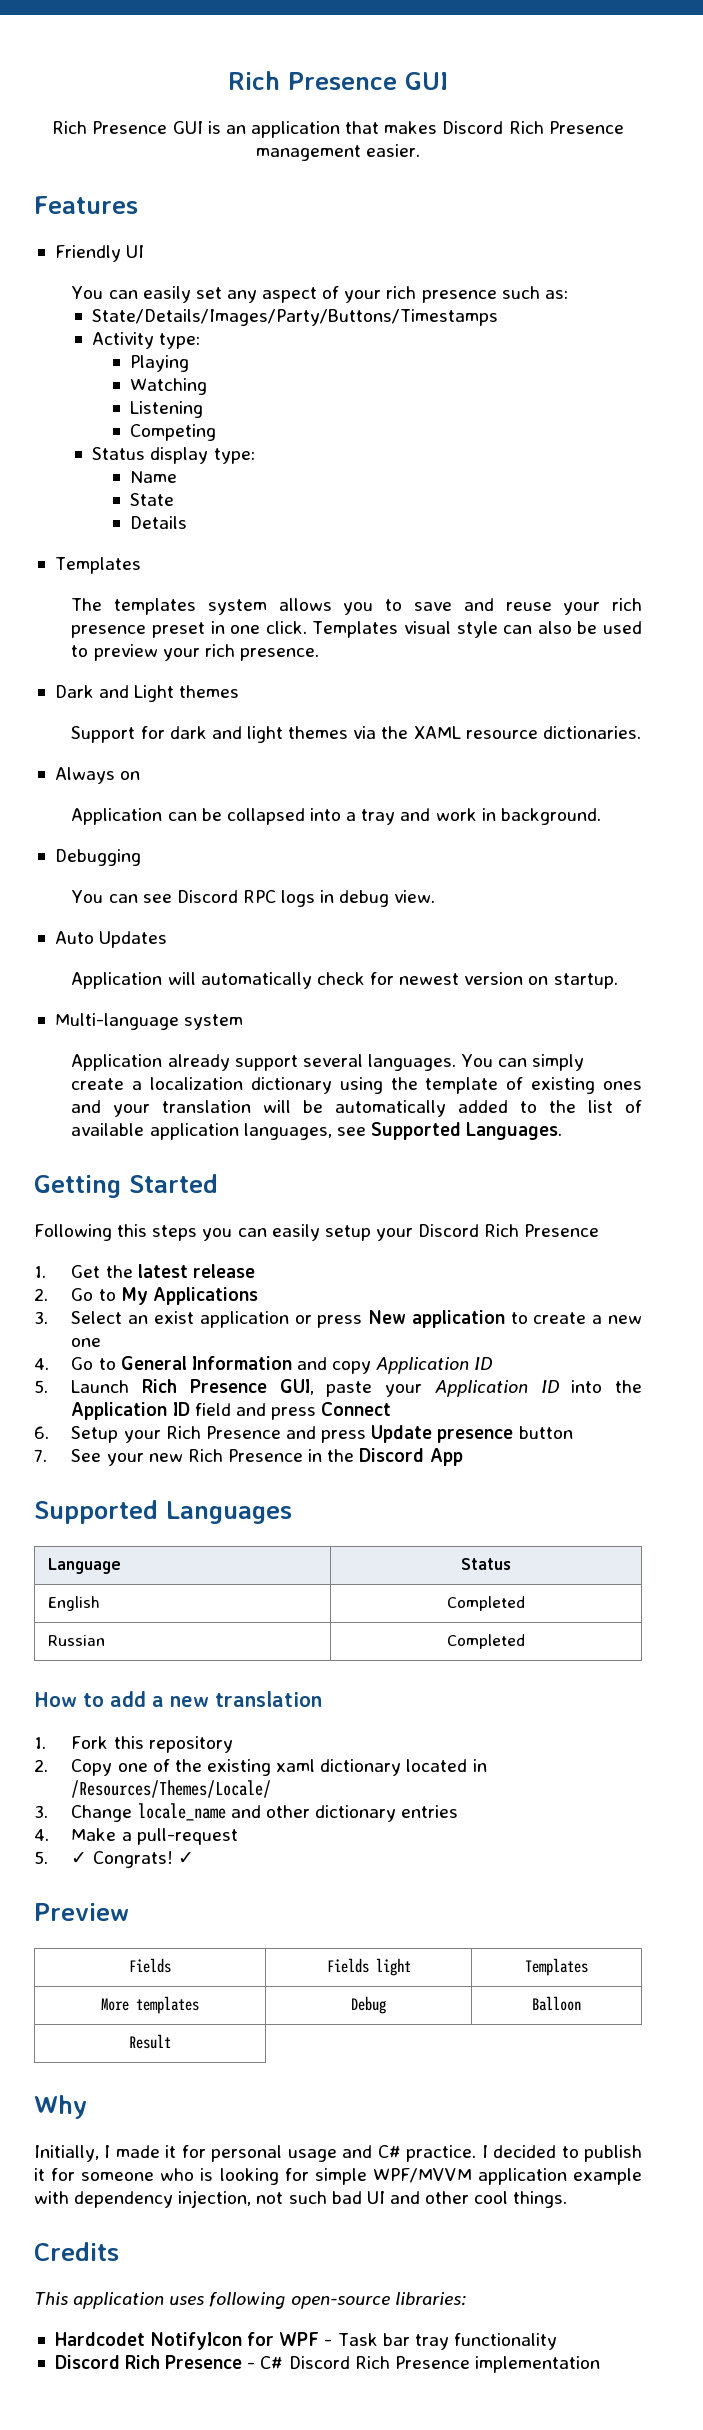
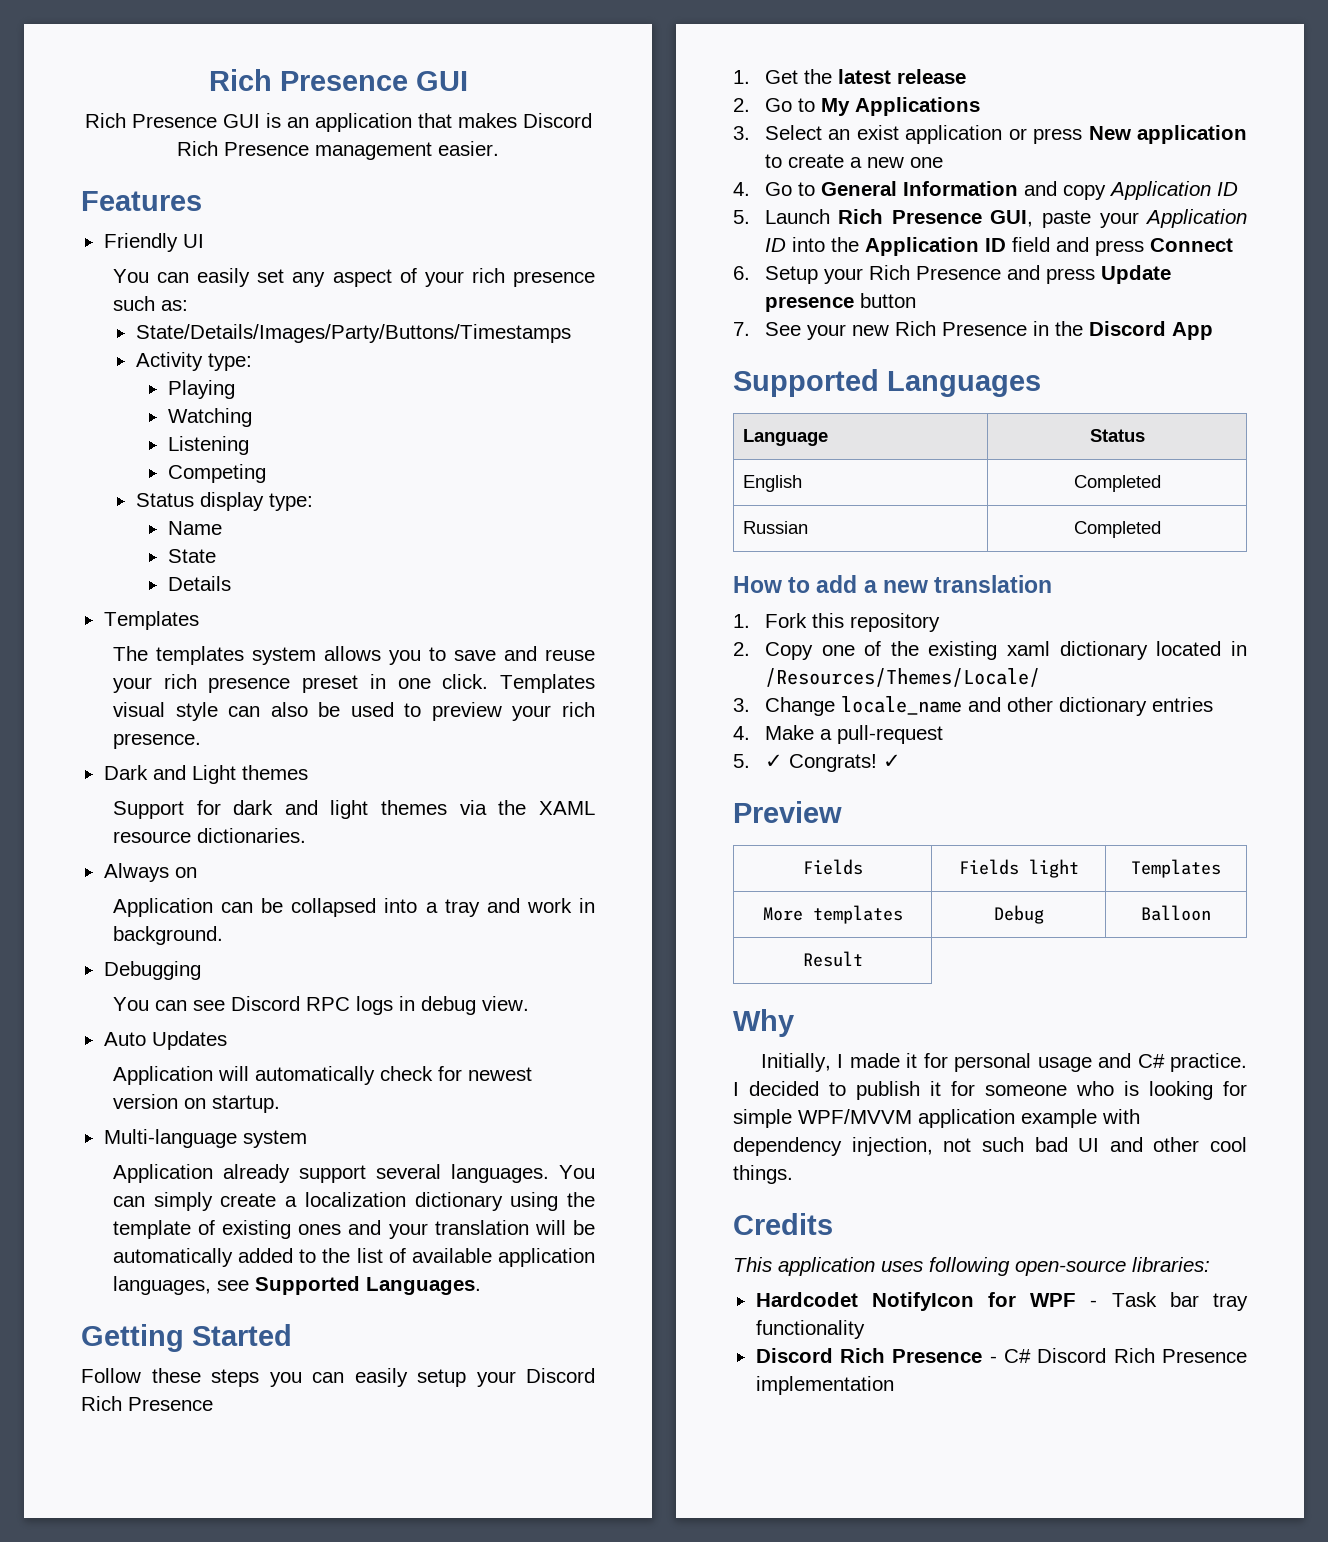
[34,1224,148,1241] Following this -> [81,1368,201,1383] Follow these

